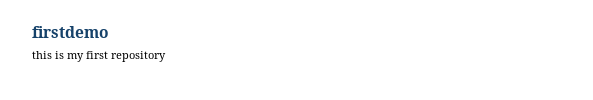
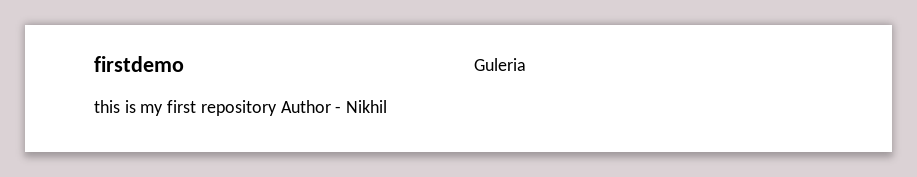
(166, 56) none -> [280,100,388,113] [474,58,526,71] Author - Nikhil Guleria

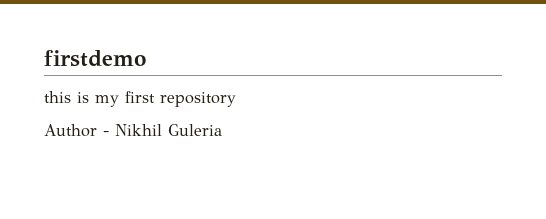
(277, 108) none -> (236, 99) //

